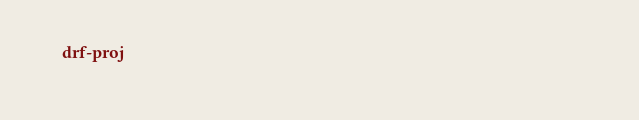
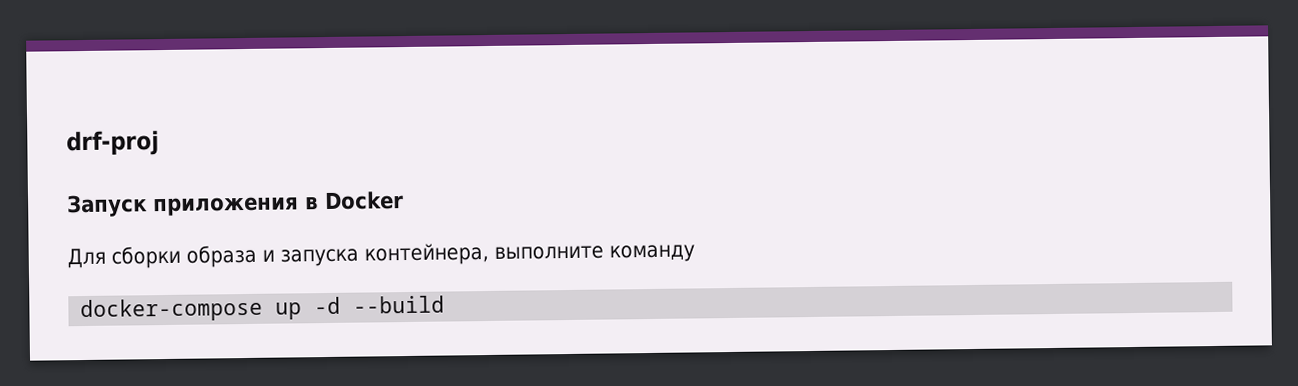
(124, 54) none -> [66,191,404,218] [67,242,695,269] [80,295,446,323] // Запуск приложения в Docker // Для сборки образа и запуска контейнера, выполните команду // docker-compose up -d --build

